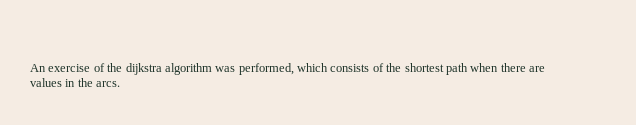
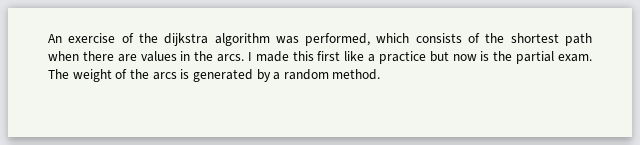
(121, 84) none -> [247,51,593,64] [48,69,381,82] I made this first like a practice but now is the partial exam. The weight of the arcs is generated by a random method.

